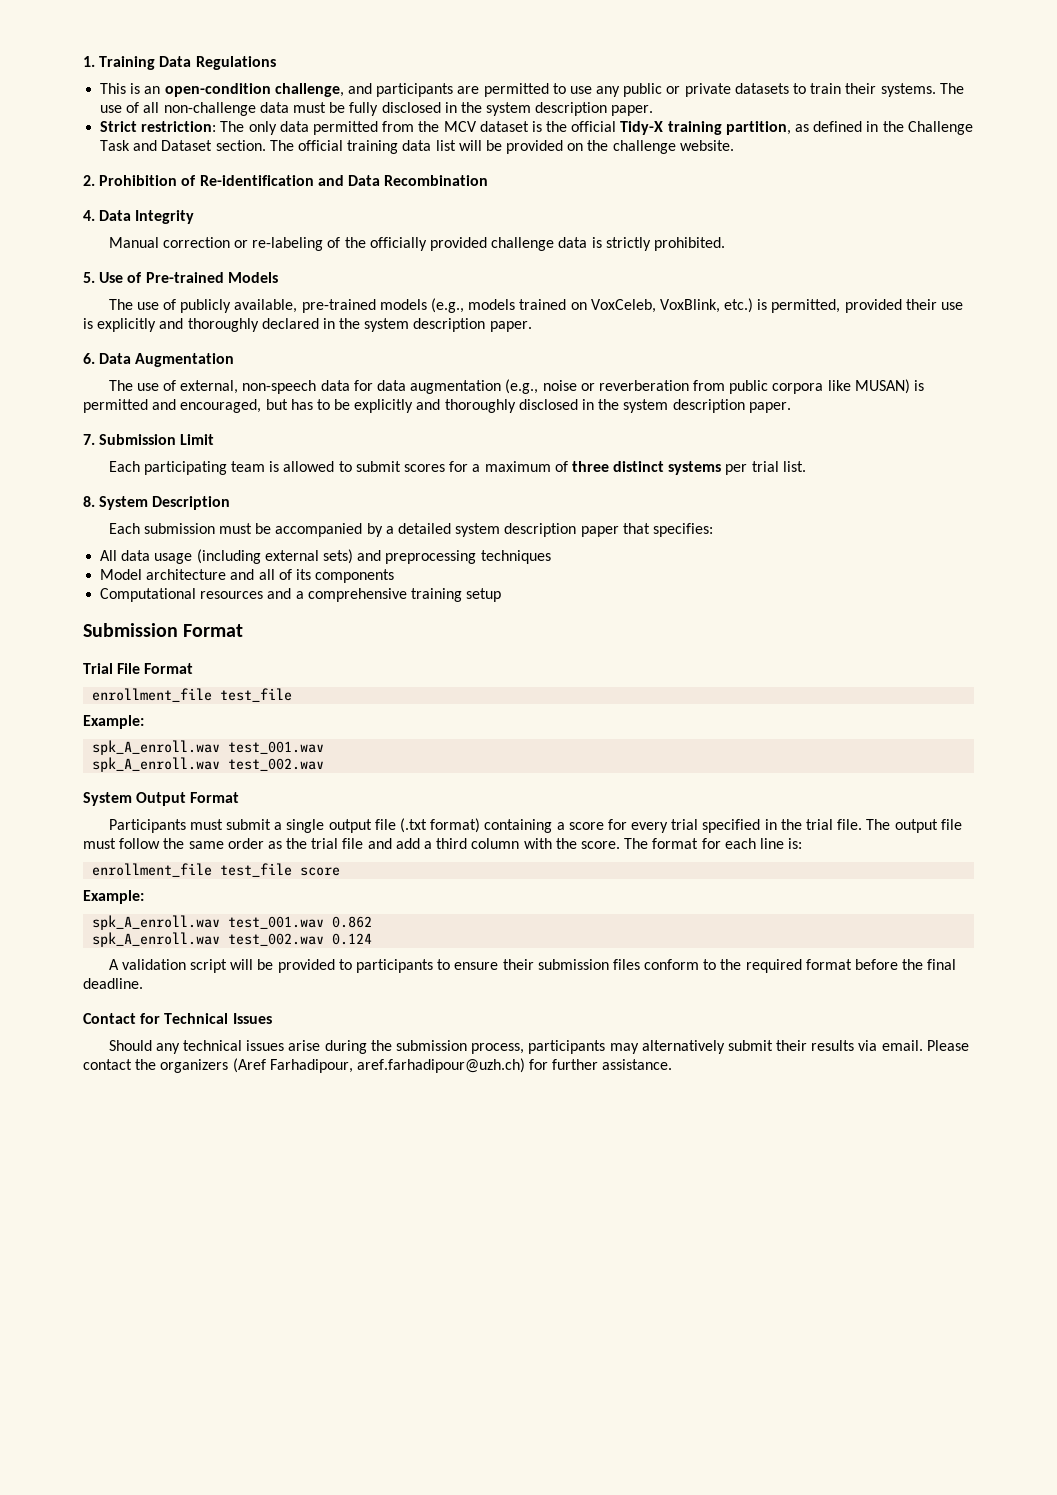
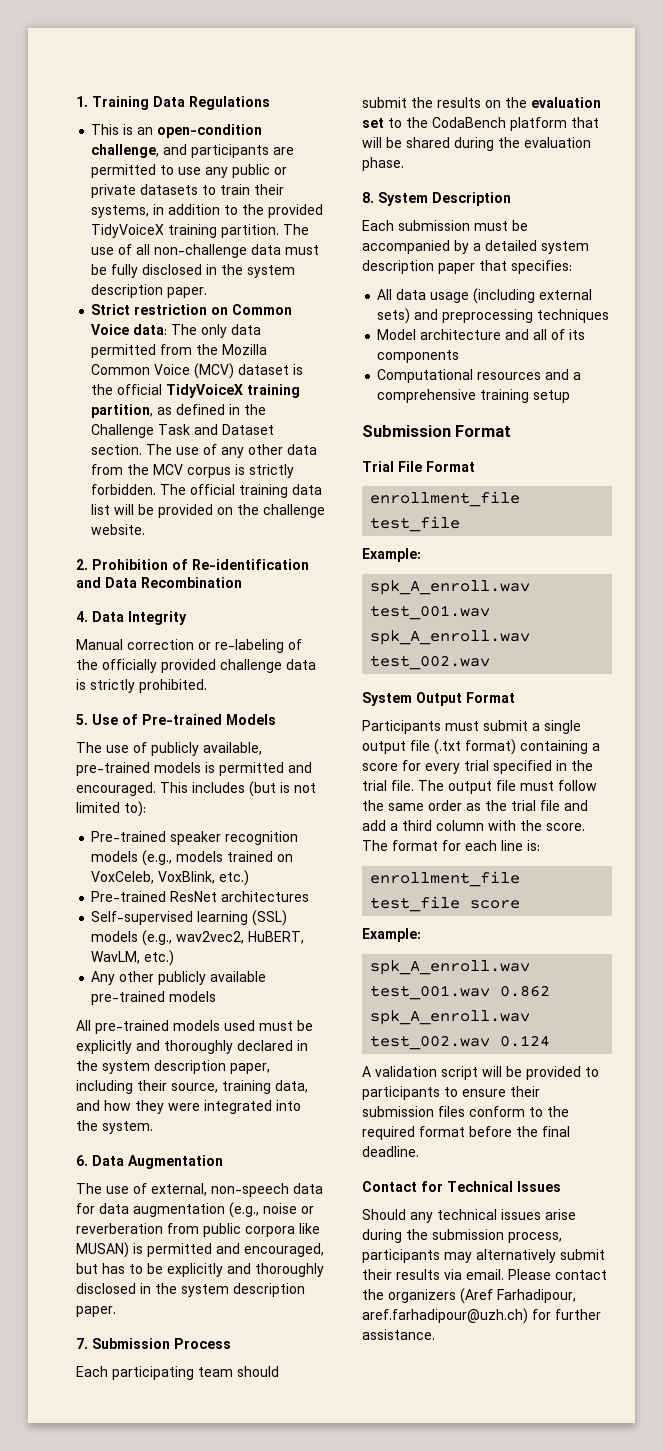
[880,83,936,97] systems. -> [91,204,324,218] [91,224,280,238] systems, in addition to the provided TidyVoiceX training partition.
[141,121,217,132] restriction: -> [134,304,293,315] [91,324,168,335] restriction on Common Voice data:
[443,121,477,132] MCV -> [222,344,268,355] [91,363,235,379] Mozilla Common Voice (MCV)
[620,121,664,135] Tidy-X -> [166,384,244,398] TidyVoiceX
(294, 145) none -> [176,444,318,458] [91,464,295,478] [91,484,187,495] use of any other data from the MCV corpus is strictly forbidden. The
(427, 304) none -> [205,762,312,776] [76,781,316,797] [76,801,146,817] [91,831,299,845] [91,851,139,862] is permitted and encouraged. This includes (but is not limited to): // Pre-trained speaker recognition models
[757,299,963,313] [83,318,93,329] is permitted, provided their use is -> [91,891,310,902] [91,910,288,926] [91,930,305,946] [91,950,175,966] [91,971,267,985] [91,991,217,1005] [76,1020,313,1034] // Pre-trained ResNet architectures // Self-supervised learning (SSL) models (e.g., wav2vec2, HuBERT, WavLM, etc.) // Any other publicly available pre-trained models // All pre-trained models used must be
[489,321,532,332] paper. -> [230,1063,270,1074] [76,1080,308,1094] [76,1100,301,1114] [76,1120,153,1134] paper, including their source, training data, and how they were integrated into the system.
[180,434,215,445] Limit -> [174,1338,231,1349] Process
[269,461,806,475] is allowed to submit scores for a maximum of three distinct systems per trial list. -> [237,1366,279,1377] [362,97,601,108] [362,117,599,131] [362,137,591,151] [362,157,404,171] should submit the results on the evaluation set to the CodaBench platform that will be shared during the evaluation phase.

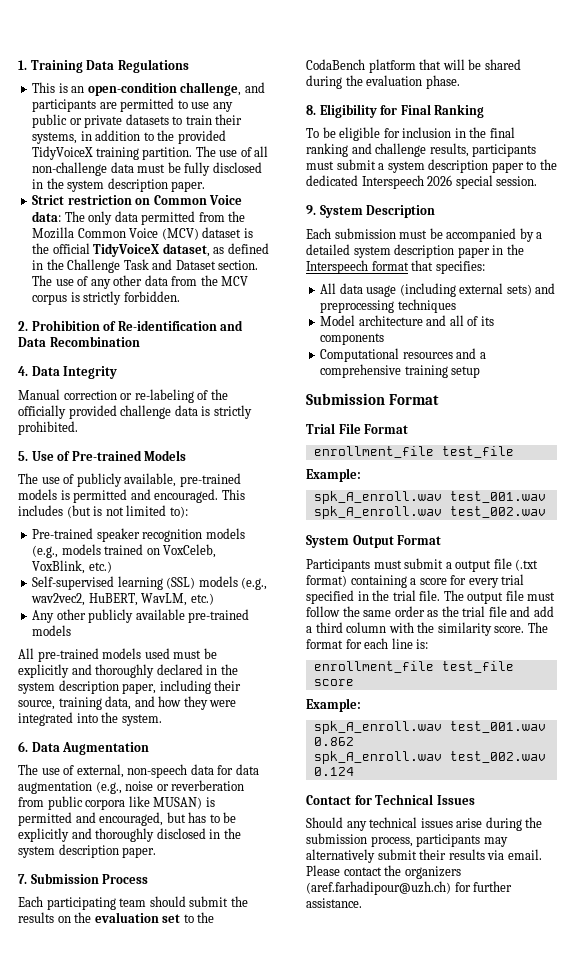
[247,384,301,398] [91,404,154,418] training partition, -> [162,243,210,257] dataset,
[160,484,323,498] [91,504,326,518] [91,524,146,535] The official training data list will be provided on the challenge website. -> (180, 296) none
[91,891,310,902] // Pre-trained ResNet architectures -> (112, 567) none
(374, 197) none -> [319,104,485,118] [306,127,515,141] [306,143,537,157] [306,159,557,173] [306,175,538,189] [306,205,316,215] Eligibility for Final Ranking // To be eligible for inclusion in the final ranking and challenge results, participants must submit a system description paper to the dedicated Interspeech 2026 special session. // 9.
(475, 268) none -> [492,244,524,255] [306,260,409,274] in the Interspeech format
[544,720,581,734] single -> (452, 565) none
(542, 825) none -> [437,622,492,636] similarity
[362,1066,599,1080] [362,1086,540,1100] [362,1106,569,1117] [362,1126,570,1140] [362,1146,419,1157] // A validation script will be provided to participants to ensure their submission files conform to the required format before the final deadline. -> (354, 771) none
[460,1288,576,1304] [362,1308,528,1324] (Aref Farhadipour, aref.farhadipour@uzh.ch) -> [306,881,451,895] (aref.farhadipour@uzh.ch)

